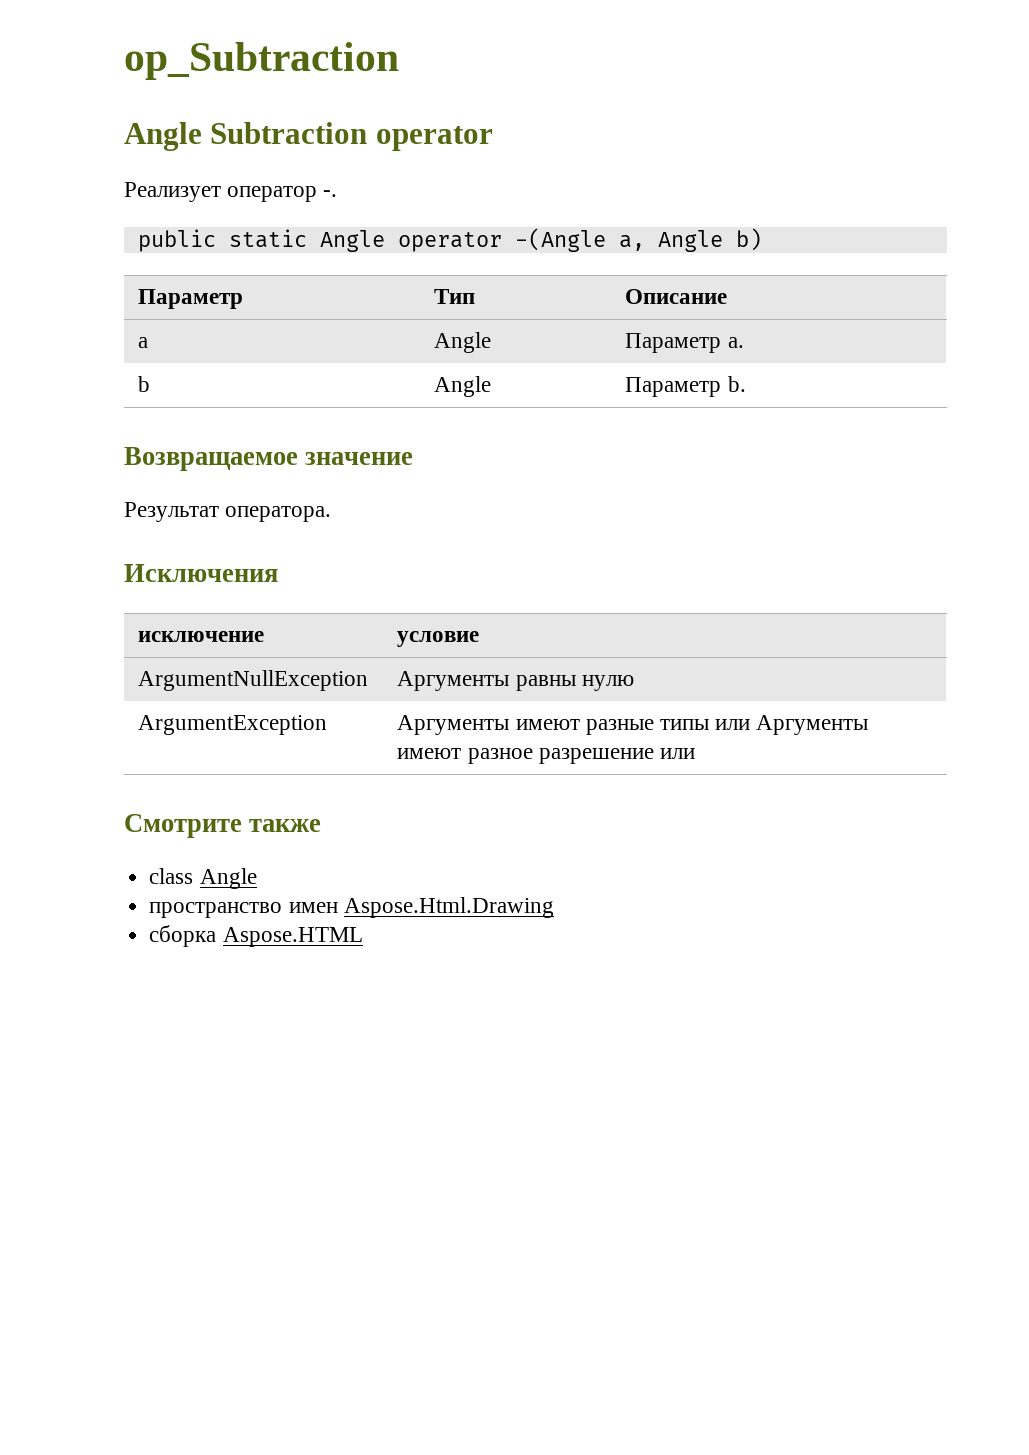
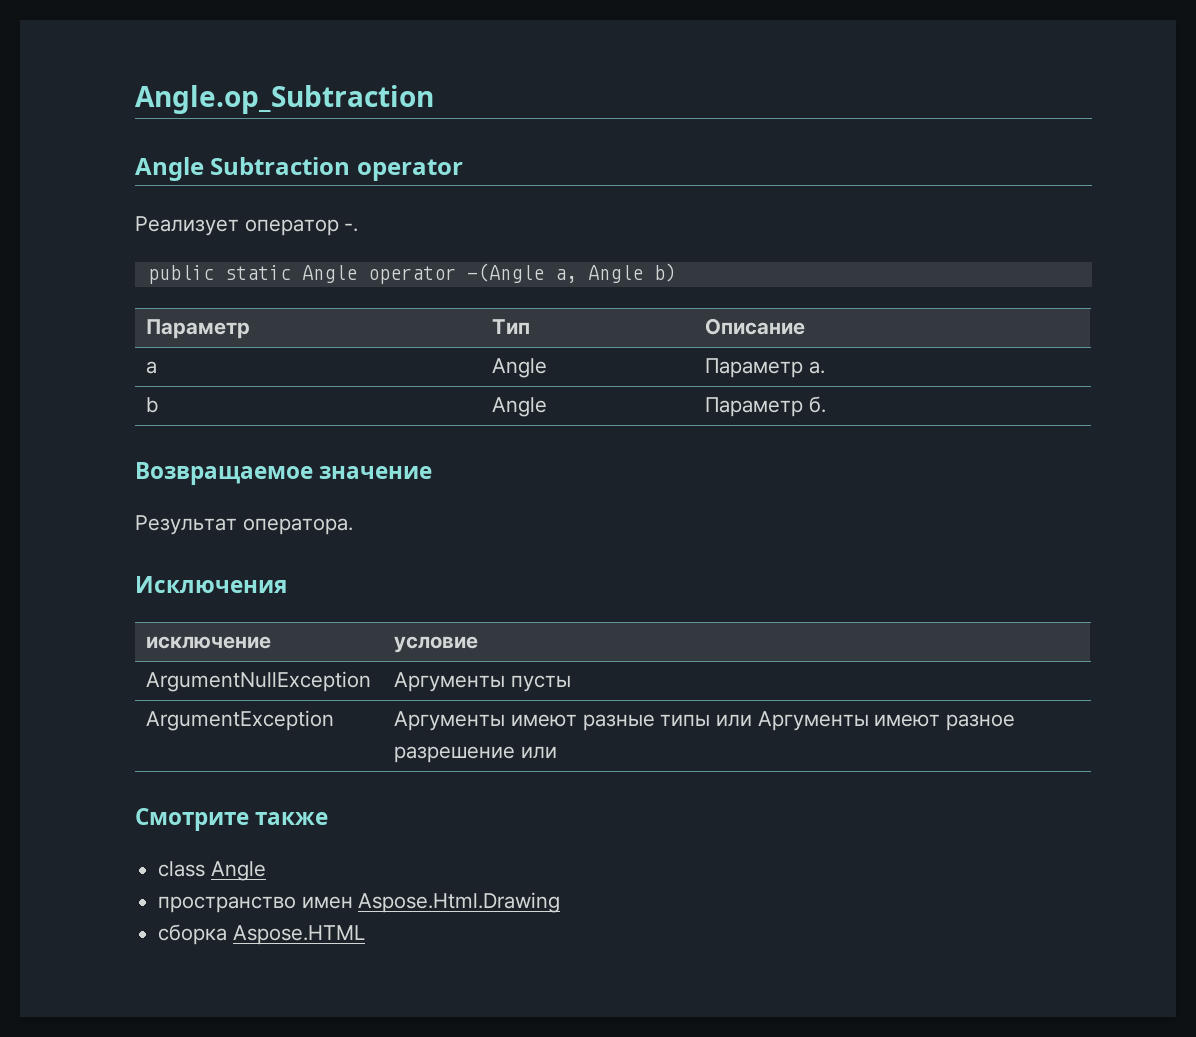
[124,42,399,80] op_Subtraction -> [135,85,434,114] Angle.op_Subtraction
[727,376,746,392] b. -> [809,396,827,413] б.
[515,675,634,691] равны нулю -> [511,675,572,692] пусты

